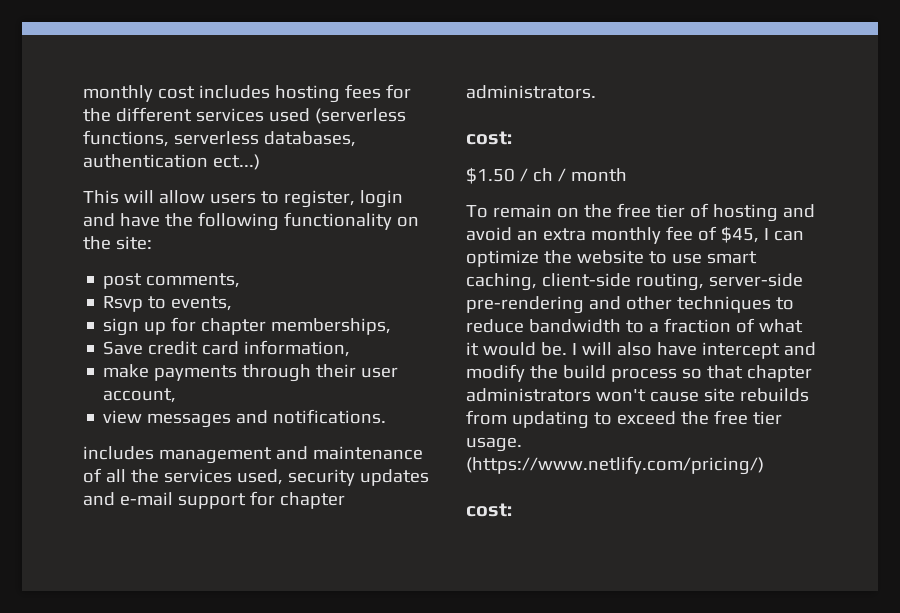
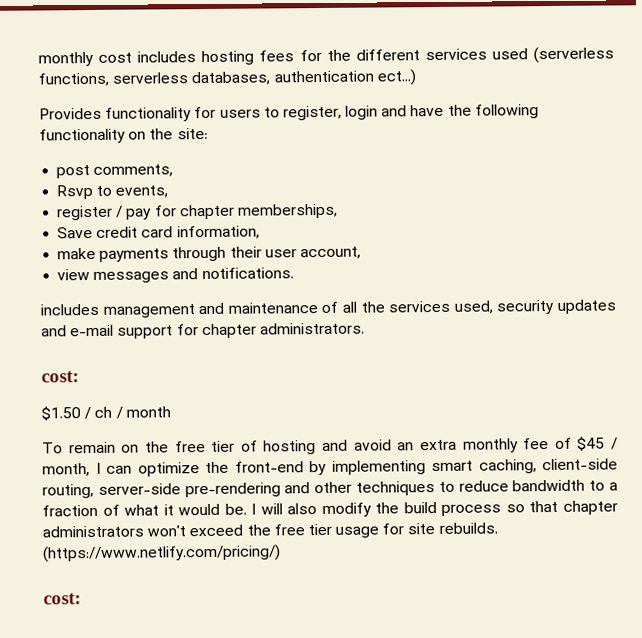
[83,190,205,204] This will allow -> [39,106,217,122] Provides functionality for
[103,318,167,336] sign up -> [57,205,153,221] register / pay
[720,226,759,243] $45, -> [577,436,618,451] [42,463,90,477] $45 / month,
[576,250,702,264] website to use -> [234,460,426,476] front-end by implementing
[656,342,816,359] have intercept and -> (318, 509) none
[649,388,809,402] [466,410,782,429] [466,437,522,452] cause site rebuilds from updating to exceed the free tier usage. -> [189,522,498,538] exceed the free tier usage for site rebuilds.

